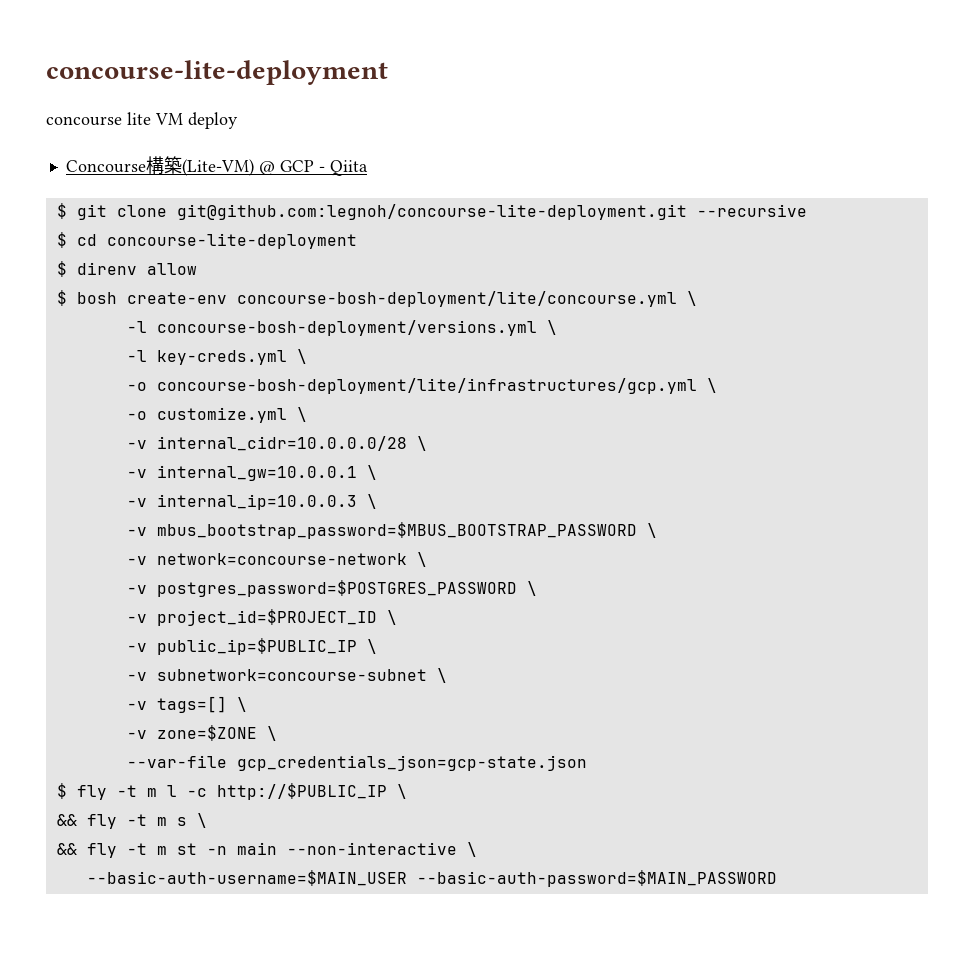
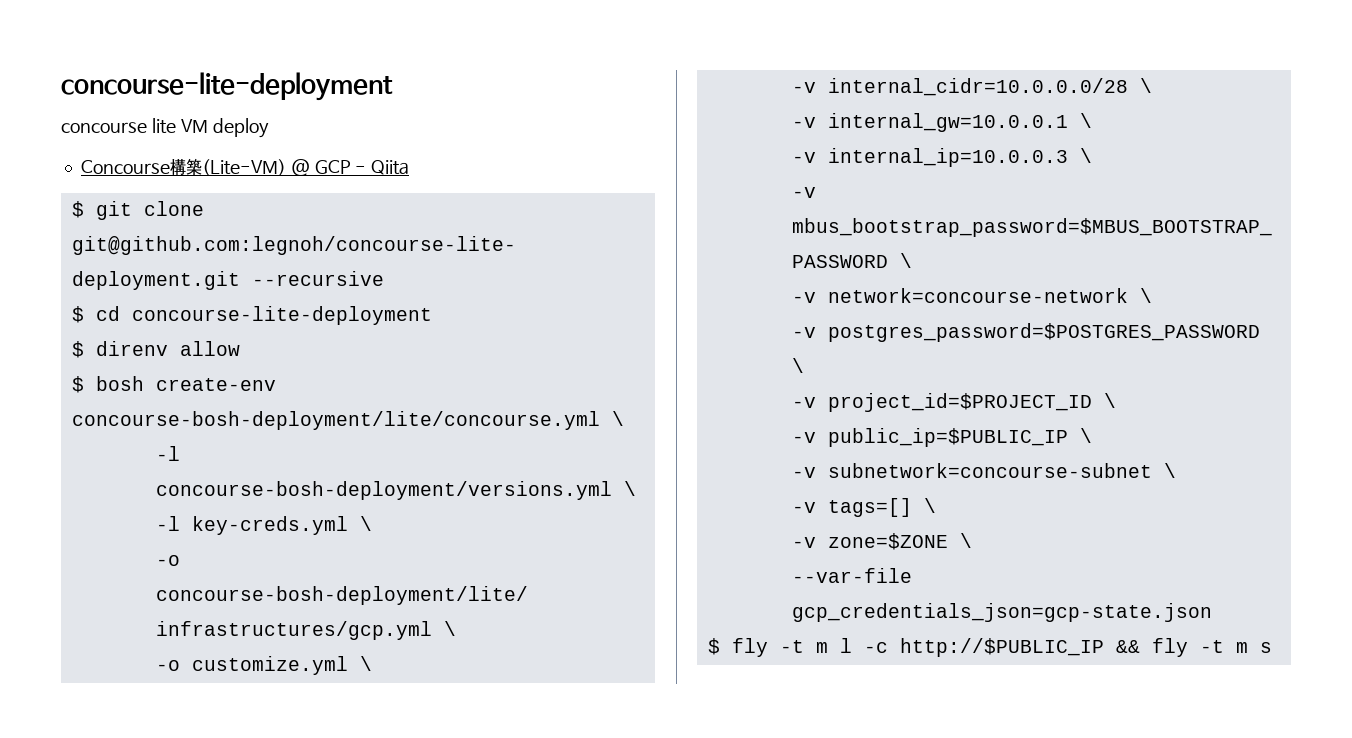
[396,784,407,799] \ // -> (1104, 647) none
[196,813,207,828] [56,842,477,858] [86,870,777,887] \ // && fly -t m st -n main --non-interactive \ // --basic-auth-username=$MAIN_USER --basic-auth-password=$MAIN_PASSWORD -> (1272, 647) none

